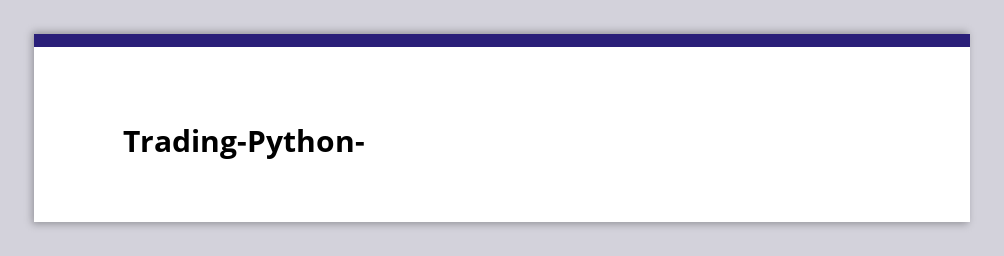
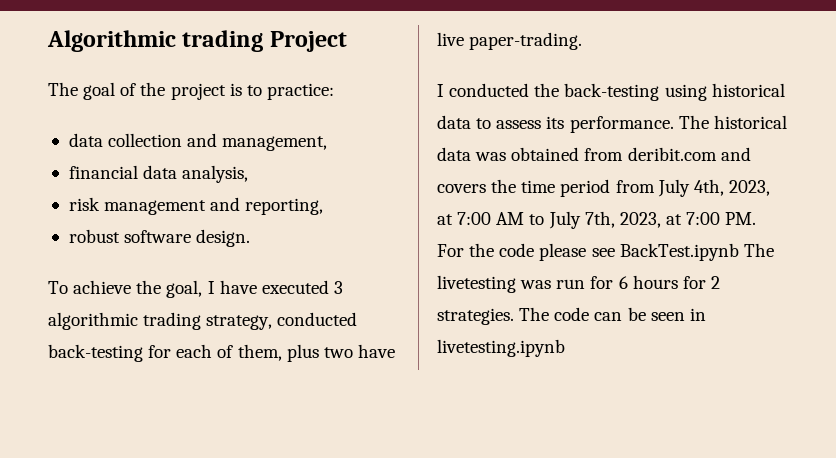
[123,129,365,159] Trading-Python- -> [47,30,347,52] [48,82,334,100] [68,133,328,151] [68,165,249,183] [68,197,324,215] [68,229,251,247] [48,280,343,298] [48,312,358,330] [48,344,395,362] [437,32,583,50] [437,83,785,101] [437,115,787,133] [437,147,751,161] [437,179,770,197] [437,211,757,229] [437,243,774,261] [437,275,720,293] [437,307,706,325] [437,339,565,357] Algorithmic trading Project // The goal of the project is to practice: // data collection and management, // financial data analysis, // risk management and reporting, // robust software design. // To achieve the goal, I have executed 3 algorithmic trading strategy, conducted back-testing for each of them, plus two have live paper-trading. // I conducted the back-testing using historical data to assess its performance. The historical data was obtained from deribit.com and covers the time period from July 4th, 2023, at 7:00 AM to July 7th, 2023, at 7:00 PM. For the code please see BackTest.ipynb The livetesting was run for 6 hours for 2 strategies. The code can be seen in livetesting.ipynb

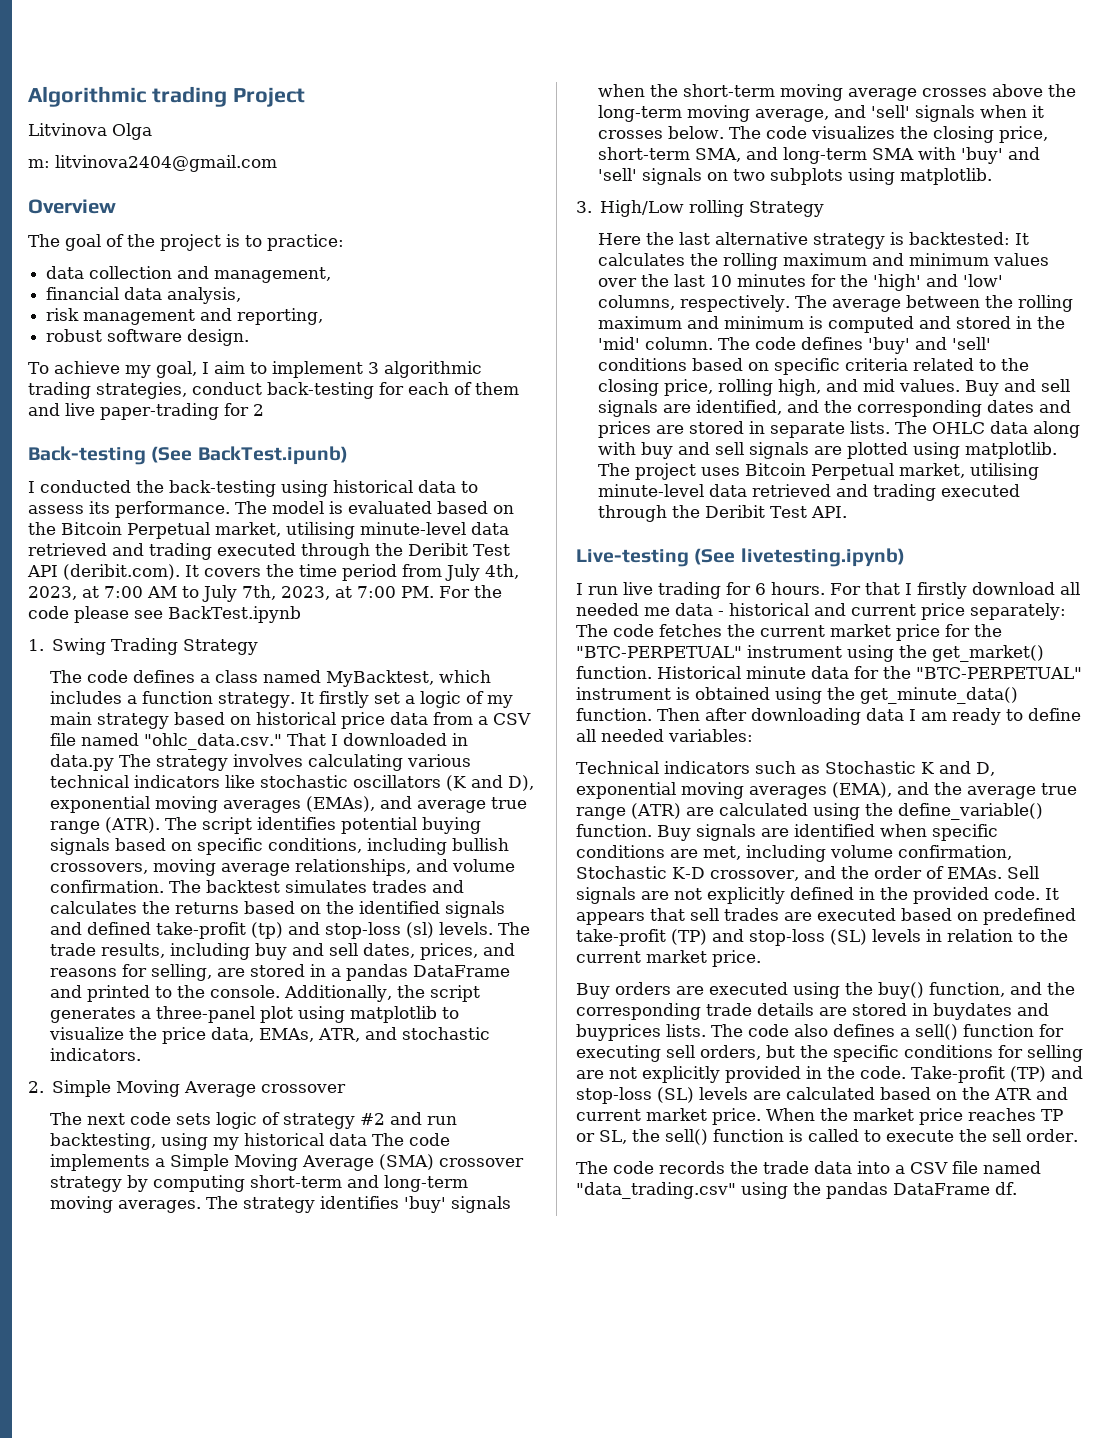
(347, 41) none -> [28,123,152,140] [28,155,277,172] [28,199,116,214] // Litvinova Olga // m: litvinova2404@gmail.com // Overview
[136,280,162,294] the -> [124,365,151,378] my
[219,280,329,294] have executed -> [213,361,363,378] aim to implement
[206,312,358,330] strategy, conducted -> [96,382,262,399] strategies, conduct
[237,344,395,362] [437,32,583,50] them, plus two have live paper-trading. -> [475,382,519,395] [28,403,264,420] [28,446,348,465] them and live paper-trading for 2 // Back-testing (See BackTest.ipunb)
[713,115,787,129] [437,147,751,161] historical data was obtained from deribit.com and -> [272,501,514,514] [28,522,509,539] [28,543,510,560] [27,564,199,580] model is evaluated based on the Bitcoin Perpetual market, utilising minute-level data retrieved and trading executed through the Deribit Test API (deribit.com). It
[743,243,774,257] [437,275,720,293] [437,307,706,325] [437,339,565,357] The livetesting was run for 6 hours for 2 strategies. The code can be seen in livetesting.ipynb -> [28,638,259,655] [49,670,491,687] [49,691,513,708] [49,712,531,729] [49,733,468,750] [49,754,471,771] [49,775,534,791] [49,796,527,813] [49,817,481,834] [49,838,509,855] [49,859,515,876] [49,880,464,893] [49,901,505,918] [49,922,530,939] [49,943,515,960] [49,964,510,981] [49,985,480,1002] [49,1006,459,1023] [48,1027,490,1044] [49,1048,141,1061] [28,1080,347,1097] [49,1112,457,1129] [49,1133,450,1150] [49,1154,524,1171] [49,1175,468,1192] [49,1196,511,1213] [597,84,1076,101] [597,105,1044,122] [597,126,1048,143] [597,147,1040,164] [597,168,992,185] [576,200,825,217] [597,232,1029,249] [597,253,1049,270] [597,274,1003,291] [597,295,1073,312] [597,316,1065,333] [597,337,991,354] [597,358,1029,375] [597,379,1070,396] [597,400,1071,417] [597,421,1080,438] [597,442,1057,459] [597,463,1039,480] [597,484,1020,501] [597,505,847,522] [576,548,905,567] [576,582,1080,599] [576,603,1066,620] [576,624,1002,641] [576,645,1044,662] [576,666,1082,679] [576,687,1018,704] [576,708,1081,725] [576,729,753,742] [576,761,995,776] [576,782,1077,799] [576,803,1043,820] [576,824,998,841] [576,845,1012,862] [576,866,1039,881] [576,887,1059,904] [576,908,1076,925] [576,929,1068,946] [576,950,761,967] [576,982,1075,999] [576,1003,1049,1020] [576,1024,1064,1041] [576,1045,1083,1062] [576,1066,1083,1083] [576,1087,1068,1104] [576,1108,1063,1125] [576,1129,1078,1145] [576,1161,1041,1174] [576,1182,1017,1199] // 1. Swing Trading Strategy // The code defines a class named MyBacktest, which includes a function strategy. It firstly set a logic of my main strategy based on historical price data from a CSV file named "ohlc_data.csv." That I downloaded in data.py The strategy involves calculating various technical indicators like stochastic oscillators (K and D), exponential moving averages (EMAs), and average true range (ATR). The script identifies potential buying signals based on specific conditions, including bullish crossovers, moving average relationships, and volume confirmation. The backtest simulates trades and calculates the returns based on the identified signals and defined take-profit (tp) and stop-loss (sl) levels. The trade results, including buy and sell dates, prices, and reasons for selling, are stored in a pandas DataFrame and printed to the console. Additionally, the script generates a three-panel plot using matplotlib to visualize the price data, EMAs, ATR, and stochastic indicators. // 2. Simple Moving Average crossover // The next code sets logic of strategy #2 and run backtesting, using my historical data The code implements a Simple Moving Average (SMA) crossover strategy by computing short-term and long-term moving averages. The strategy identifies 'buy' signals when the short-term moving average crosses above the long-term moving average, and 'sell' signals when it crosses below. The code visualizes the closing price, short-term SMA, and long-term SMA with 'buy' and 'sell' signals on two subplots using matplotlib. // 3. High/Low rolling Strategy // Here the last alternative strategy is backtested: It calculates the rolling maximum and minimum values over the last 10 minutes for the 'high' and 'low' columns, respectively. The average between the rolling maximum and minimum is computed and stored in the 'mid' column. The code defines 'buy' and 'sell' conditions based on specific criteria related to the closing price, rolling high, and mid values. Buy and sell signals are identified, and the corresponding dates and prices are stored in separate lists. The OHLC data along with buy and sell signals are plotted using matplotlib. The project uses Bitcoin Perpetual market, utilising minute-level data retrieved and trading executed through the Deribit Test API. // Live-testing (See livetesting.ipynb) // I run live trading for 6 hours. For that I firstly download all needed me data - historical and current price separately: The code fetches the current market price for the "BTC-PERPETUAL" instrument using the get_market() function. Historical minute data for the "BTC-PERPETUAL" instrument is obtained using the get_minute_data() function. Then after downloading data I am ready to define all needed variables: // Technical indicators such as Stochastic K and D, exponential moving averages (EMA), and the average true range (ATR) are calculated using the define_variable() function. Buy signals are identified when specific conditions are met, including volume confirmation, Stochastic K-D crossover, and the order of EMAs. Sell signals are not explicitly defined in the provided code. It appears that sell trades are executed based on predefined take-profit (TP) and stop-loss (SL) levels in relation to the current market price. // Buy orders are executed using the buy() function, and the corresponding trade details are stored in buydates and buyprices lists. The code also defines a sell() function for executing sell orders, but the specific conditions for selling are not explicitly provided in the code. Take-profit (TP) and stop-loss (SL) levels are calculated based on the ATR and current market price. When the market price reaches TP or SL, the sell() function is called to execute the sell order. // The code records the trade data into a CSV file named "data_trading.csv" using the pandas DataFrame df.

